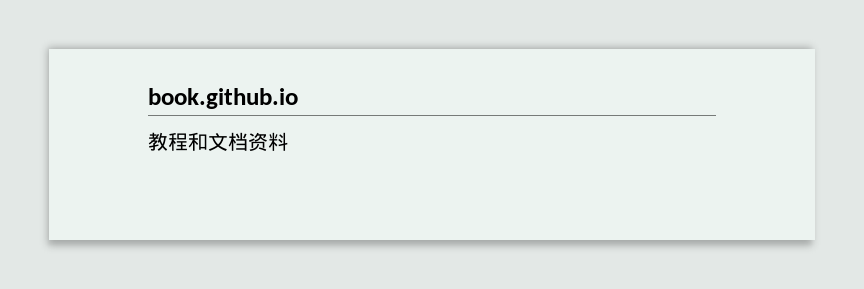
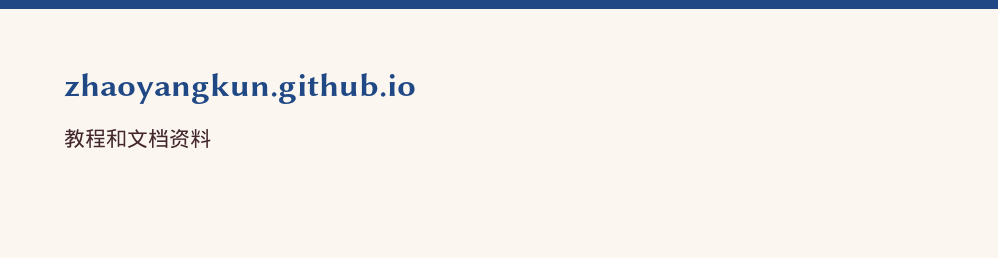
[148,88,298,109] book.github.io -> [64,73,416,104] zhaoyangkun.github.io

